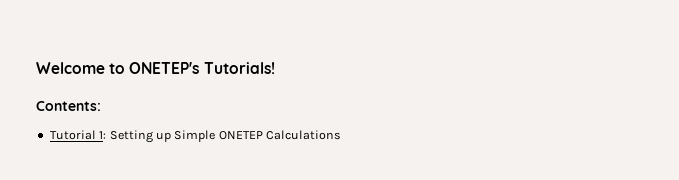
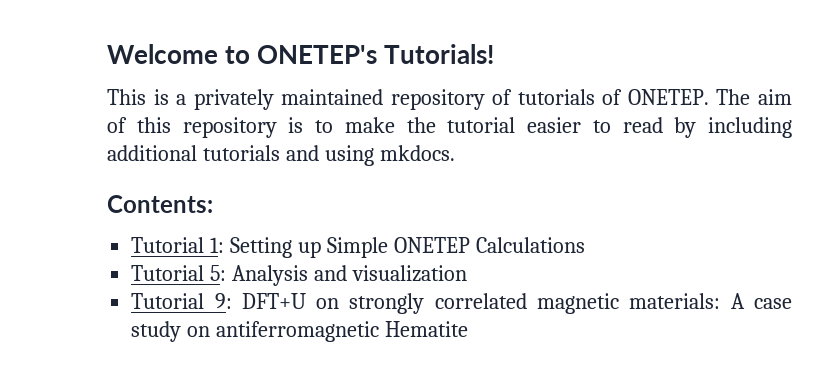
(275, 68) none -> [107,89,792,110] [107,117,792,138] [107,145,455,166] // This is a privately maintained repository of tutorials of ONETEP. The aim of this repository is to make the tutorial easier to read by including additional tutorials and using mkdocs.
(341, 135) none -> [131,265,467,286] [131,293,792,314] [131,321,469,342] // Tutorial 5: Analysis and visualization // Tutorial 9: DFT+U on strongly correlated magnetic materials: A case study on antiferromagnetic Hematite

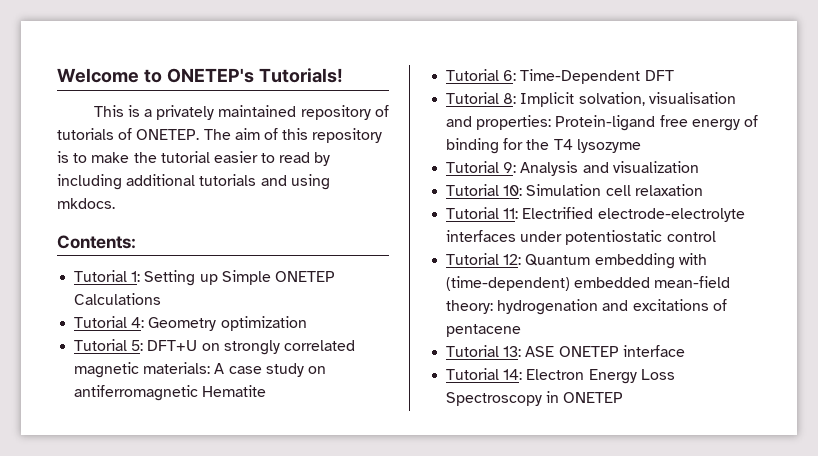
[210,265,467,286] [131,293,232,309] 5: Analysis and visualization // Tutorial 9: -> [131,316,307,331] [74,339,144,351] 4: Geometry optimization // Tutorial 5:
(469, 329) none -> [446,69,674,84] [446,92,736,107] [446,115,758,131] [446,138,641,154] [446,161,699,176] [446,184,703,196] [446,207,745,222] [446,230,716,245] [446,253,707,269] [446,276,731,291] [446,299,727,315] [446,324,522,337] [446,345,685,357] [446,368,675,384] [446,391,624,406] // Tutorial 6: Time-Dependent DFT // Tutorial 8: Implicit solvation, visualisation and properties: Protein-ligand free energy of binding for the T4 lysozyme // Tutorial 9: Analysis and visualization // Tutorial 10: Simulation cell relaxation // Tutorial 11: Electrified electrode-electrolyte interfaces under potentiostatic control // Tutorial 12: Quantum embedding with (time-dependent) embedded mean-field theory: hydrogenation and excitations of pentacene // Tutorial 13: ASE ONETEP interface // Tutorial 14: Electron Energy Loss Spectroscopy in ONETEP

